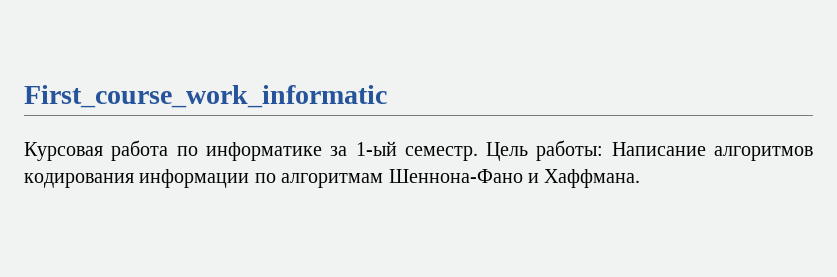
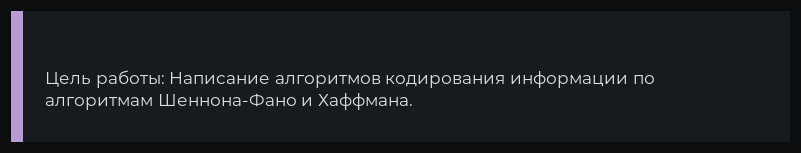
[24,85,387,108] [24,140,478,161] First_course_work_informatic // Курсовая работа по информатике за 1-ый семестр. -> (45, 79) none

